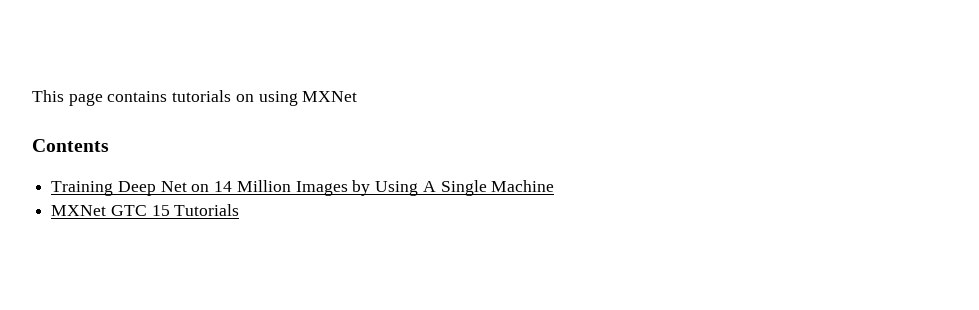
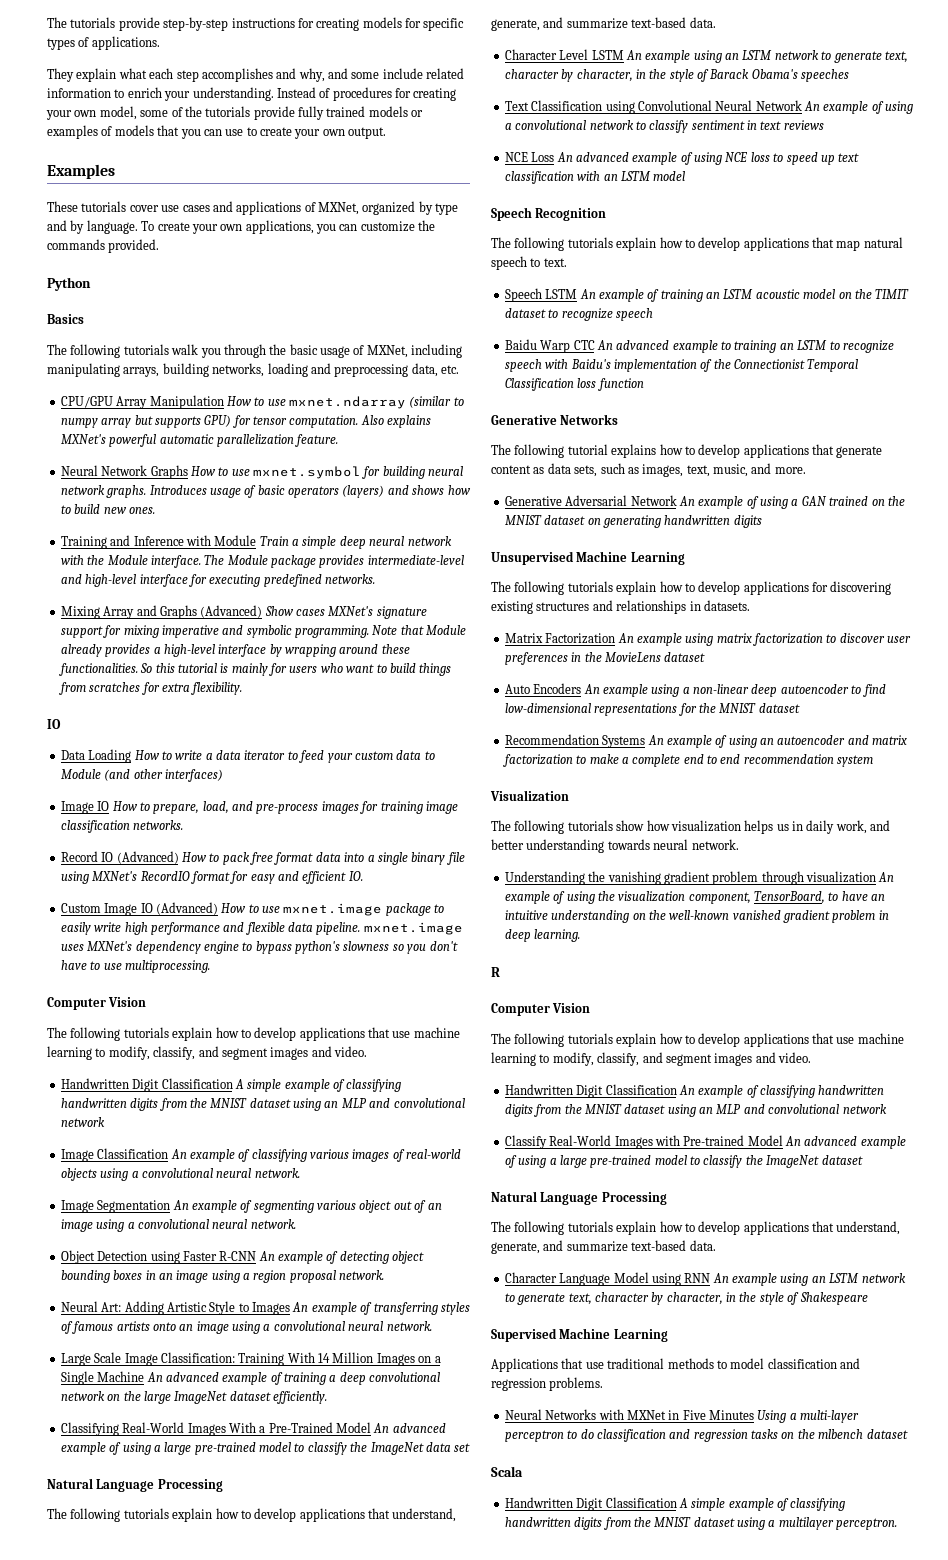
[32,90,358,106] [32,139,109,152] [51,180,555,196] [51,204,240,216] This page contains tutorials on using MXNet // Contents // Training Deep Net on 14 Million Images by Using A Single Machine // MXNet GTC 15 Tutorials -> [47,17,465,31] [47,36,160,50] [47,68,465,82] [47,87,457,101] [46,106,424,120] [47,125,387,139] [47,164,115,179] [47,201,459,215] [47,220,436,234] [47,239,160,253] [47,277,91,291] [47,314,84,324] [47,344,463,358] [47,363,459,377] [60,395,464,409] [60,415,432,428] [60,434,339,447] [60,465,464,479] [60,485,471,498] [60,504,155,514] [60,535,452,549] [60,555,464,568] [60,574,375,587] [60,605,427,619] [60,625,467,638] [60,644,410,657] [58,663,452,676] [58,682,243,695] [47,719,61,729] [60,749,435,763] [60,769,223,782] [60,801,458,814] [60,820,184,833] [60,851,465,865] [60,871,363,884] [60,902,445,916] [60,922,463,935] [60,941,458,954] [60,960,210,973] [47,997,147,1010] [47,1027,460,1041] [47,1046,367,1060] [60,1078,402,1092] [60,1098,465,1111] [60,1117,105,1127] [60,1148,462,1162] [60,1168,300,1181] [60,1200,442,1213] [60,1219,296,1232] [60,1250,425,1264] [60,1270,385,1283] [60,1301,470,1315] [60,1321,432,1334] [60,1352,441,1366] [60,1371,441,1385] [60,1391,327,1404] [60,1422,446,1436] [60,1442,471,1455] [47,1478,223,1492] [47,1508,457,1522] [491,17,716,31] [504,49,908,63] [504,69,850,82] [504,100,914,114] [504,120,824,133] [504,152,860,165] [504,171,686,184] [491,207,607,221] [491,237,903,251] [491,256,567,270] [504,288,910,302] [504,308,653,321] [504,339,894,353] [504,359,859,372] [504,378,644,391] [491,414,619,425] [491,444,883,458] [491,463,806,477] [504,495,905,509] [504,515,762,528] [491,551,685,565] [491,581,892,595] [491,600,750,614] [504,633,912,646] [504,652,706,665] [504,683,886,697] [504,703,800,716] [504,734,908,748] [502,754,874,767] [490,790,569,801] [491,820,891,834] [491,839,739,853] [504,871,895,885] [504,891,886,904] [504,910,889,923] [504,929,581,942] [491,967,500,977] [491,1003,591,1016] [491,1033,904,1047] [491,1052,811,1066] [504,1084,885,1098] [504,1104,887,1117] [504,1135,906,1149] [504,1155,863,1168] [491,1191,667,1205] [491,1221,901,1235] [491,1240,716,1254] [504,1272,906,1286] [504,1292,868,1305] [491,1328,668,1342] [491,1358,860,1372] [491,1377,604,1391] [504,1409,860,1423] [504,1429,908,1442] [491,1466,523,1477] [504,1497,846,1511] [504,1517,898,1530] The tutorials provide step-by-step instructions for creating models for specific types of applications. // They explain what each step accomplishes and why, and some include related information to enrich your understanding. Instead of procedures for creating your own model, some of the tutorials provide fully trained models or examples of models that you can use to create your own output. // Examples // These tutorials cover use cases and applications of MXNet, organized by type and by language. To create your own applications, you can customize the commands provided. // Python // Basics // The following tutorials walk you through the basic usage of MXNet, including manipulating arrays, building networks, loading and preprocessing data, etc. // CPU/GPU Array Manipulation How to use mxnet.ndarray (similar to numpy array but supports GPU) for tensor computation. Also explains MXNet's powerful automatic parallelization feature. // Neural Network Graphs How to use mxnet.symbol for building neural network graphs. Introduces usage of basic operators (layers) and shows how to build new ones. // Training and Inference with Module Train a simple deep neural network with the Module interface. The Module package provides intermediate-level and high-level interface for executing predefined networks. // Mixing Array and Graphs (Advanced) Show cases MXNet's signature support for mixing imperative and symbolic programming. Note that Module already provides a high-level interface by wrapping around these functionalities. So this tutorial is mainly for users who want to build things from scratches for extra flexibility. // IO // Data Loading How to write a data iterator to feed your custom data to Module (and other interfaces) // Image IO How to prepare, load, and pre-process images for training image classification networks. // Record IO (Advanced) How to pack free format data into a single binary file using MXNet's RecordIO format for easy and efficient IO. // Custom Image IO (Advanced) How to use mxnet.image package to easily write high performance and flexible data pipeline. mxnet.image uses MXNet's dependency engine to bypass python's slowness so you don't have to use multiprocessing. // Computer Vision // The following tutorials explain how to develop applications that use machine learning to modify, classify, and segment images and video. // Handwritten Digit Classification A simple example of classifying handwritten digits from the MNIST dataset using an MLP and convolutional network // Image Classification An example of classifying various images of real-world objects using a convolutional neural network. // Image Segmentation An example of segmenting various object out of an image using a convolutional neural network. // Object Detection using Faster R-CNN An example of detecting object bounding boxes in an image using a region proposal network. // Neural Art: Adding Artistic Style to Images An example of transferring styles of famous artists onto an image using a convolutional neural network. // Large Scale Image Classification: Training With 14 Million Images on a Single Machine An advanced example of training a deep convolutional network on the large ImageNet dataset efficiently. // Classifying Real-World Images With a Pre-Trained Model An advanced example of using a large pre-trained model to classify the ImageNet data set // Natural Language Processing // The following tutorials explain how to develop applications that understand, generate, and summarize text-based data. // Character Level LSTM An example using an LSTM network to generate text, character by character, in the style of Barack Obama's speeches // Text Classification using Convolutional Neural Network An example of using a convolutional network to classify sentiment in text reviews // NCE Loss An advanced example of using NCE loss to speed up text classification with an LSTM model // Speech Recognition // The following tutorials explain how to develop applications that map natural speech to text. // Speech LSTM An example of training an LSTM acoustic model on the TIMIT dataset to recognize speech // Baidu Warp CTC An advanced example to training an LSTM to recognize speech with Baidu's implementation of the Connectionist Temporal Classification loss function // Generative Networks // The following tutorial explains how to develop applications that generate content as data sets, such as images, text, music, and more. // Generative Adversarial Network An example of using a GAN trained on the MNIST dataset on generating handwritten digits // Unsupervised Machine Learning // The following tutorials explain how to develop applications for discovering existing structures and relationships in datasets. // Matrix Factorization An example using matrix factorization to discover user preferences in the MovieLens dataset // Auto Encoders An example using a non-linear deep autoencoder to find low-dimensional representations for the MNIST dataset // Recommendation Systems An example of using an autoencoder and matrix factorization to make a complete end to end recommendation system // Visualization // The following tutorials show how visualization helps us in daily work, and better understanding towards neural network. // Understanding the vanishing gradient problem through visualization An example of using the visualization component, TensorBoard, to have an intuitive understanding on the well-known vanished gradient problem in deep learning. // R // Computer Vision // The following tutorials explain how to develop applications that use machine learning to modify, classify, and segment images and video. // Handwritten Digit Classification An example of classifying handwritten digits from the MNIST dataset using an MLP and convolutional network // Classify Real-World Images with Pre-trained Model An advanced example of using a large pre-trained model to classify the ImageNet dataset // Natural Language Processing // The following tutorials explain how to develop applications that understand, generate, and summarize text-based data. // Character Language Model using RNN An example using an LSTM network to generate text, character by character, in the style of Shakespeare // Supervised Machine Learning // Applications that use traditional methods to model classification and regression problems. // Neural Networks with MXNet in Five Minutes Using a multi-layer perceptron to do classification and regression tasks on the mlbench dataset // Scala // Handwritten Digit Classification A simple example of classifying handwritten digits from the MNIST dataset using a multilayer perceptron.

